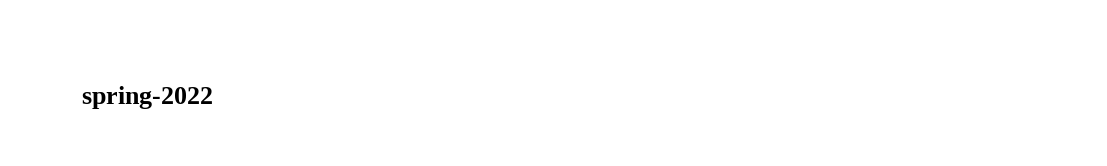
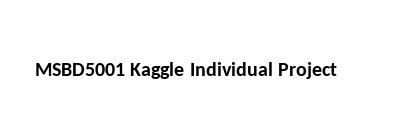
[82,86,213,109] spring-2022 -> [35,62,337,79] MSBD5001 Kaggle Individual Project

